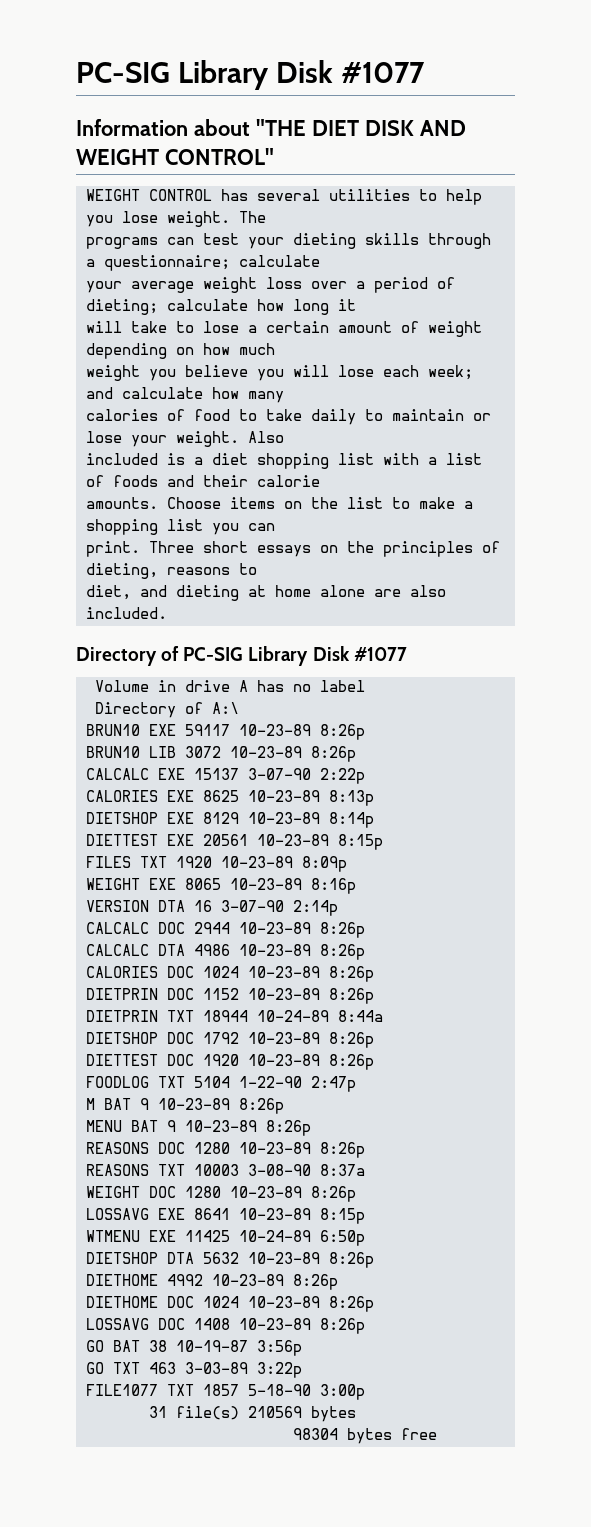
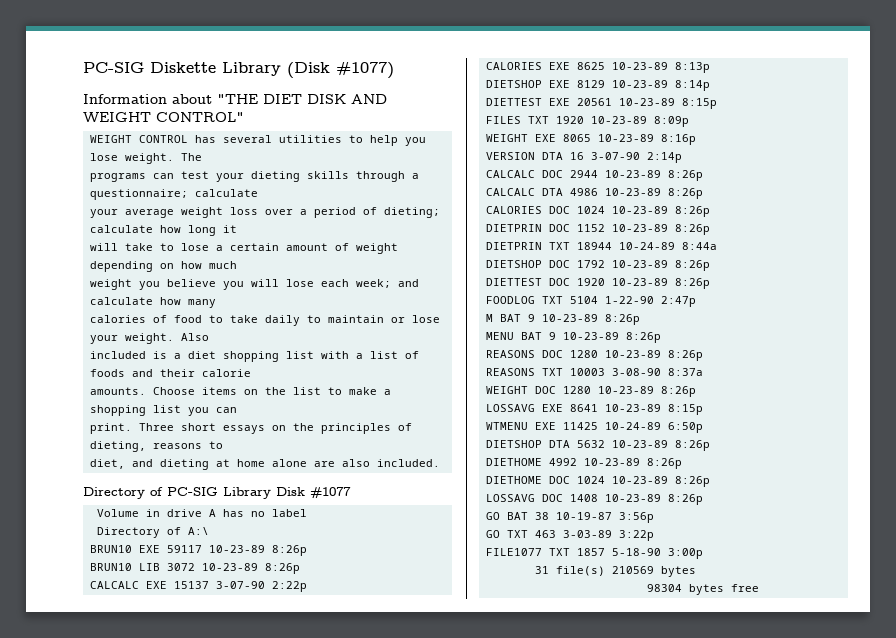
[76,60,426,90] PC-SIG Library Disk #1077 -> [83,61,394,79] PC-SIG Diskette Library (Disk #1077)

